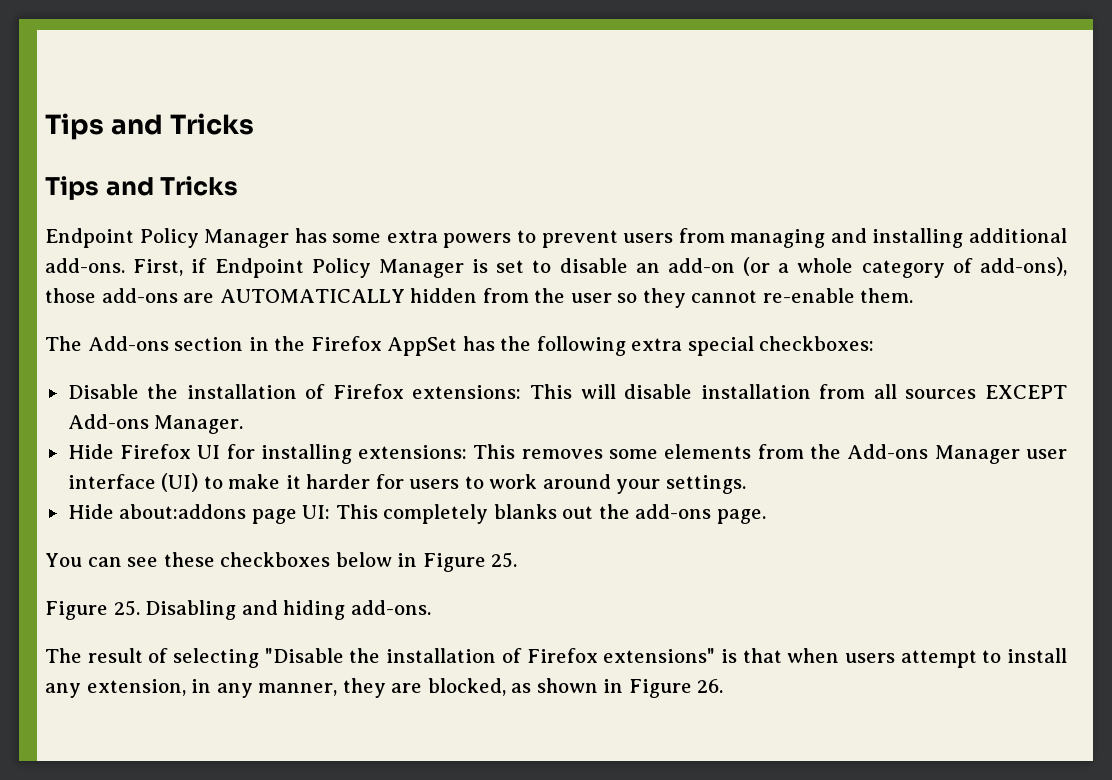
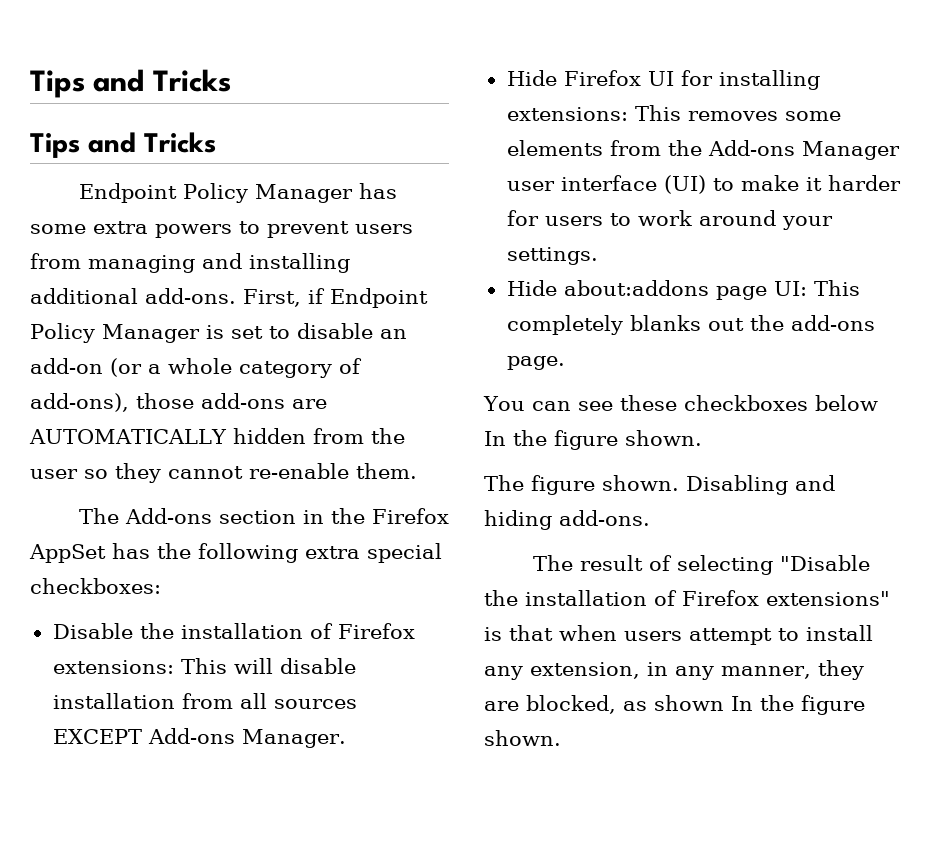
[397,552,518,572] [45,600,140,620] in Figure 25. // Figure 25. -> [484,430,702,450] [484,475,679,495] In the figure shown. // The figure shown.
[603,679,724,698] in Figure 26. -> [731,695,865,715] [484,730,561,746] In the figure shown.

